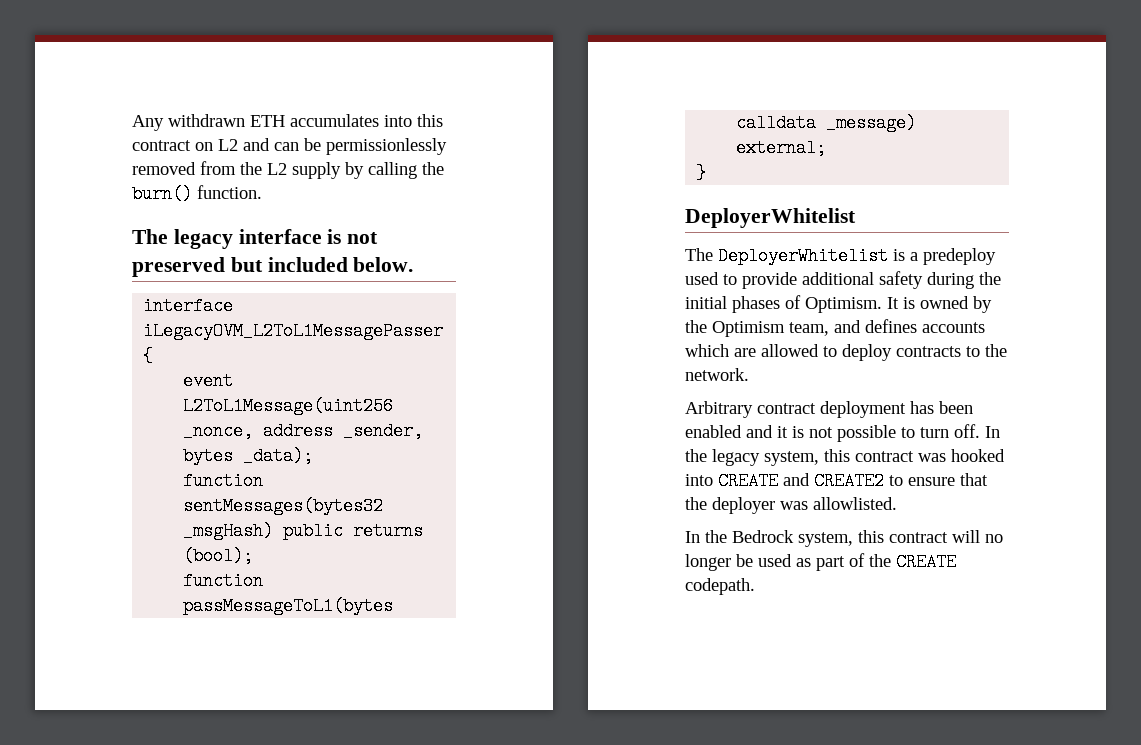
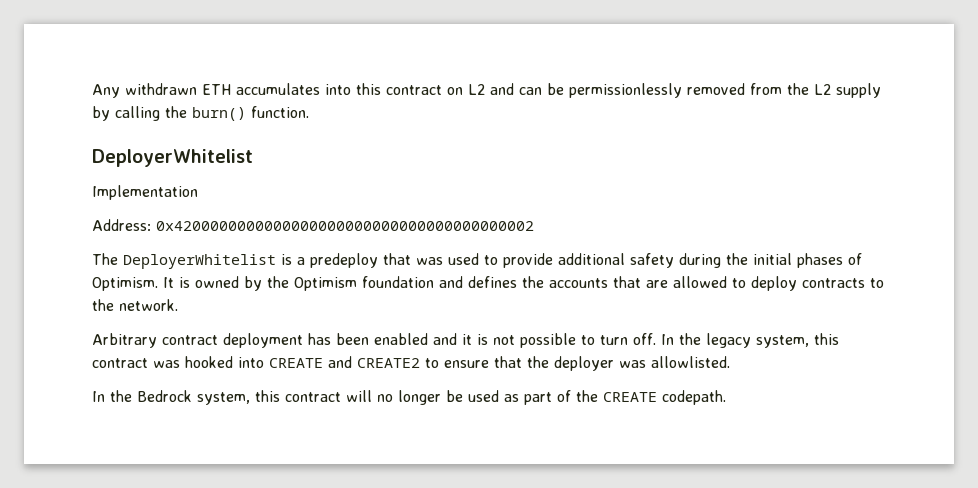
[132,229,379,249] [132,257,414,277] [143,297,234,315] [143,322,444,340] [143,347,154,365] [183,372,234,390] [183,397,394,415] [183,422,424,440] [183,447,314,465] [183,472,264,490] [183,497,384,515] [183,522,424,540] [183,547,254,565] [183,572,264,590] [183,597,394,615] [736,114,917,132] [736,139,827,157] [696,164,707,182] [685,208,856,228] The legacy interface is not preserved but included below. // interface iLegacyOVM_L2ToL1MessagePasser { // event L2ToL1Message(uint256 _nonce, address _sender, bytes _data); // function sentMessages(bytes32 _msgHash) public returns (bool); // function passMessageToL1(bytes calldata _message) external; // } // DeployerWhitelist -> [92,149,253,167] [92,185,198,200] [92,219,534,231] DeployerWhitelist // Implementation // Address: 0x4200000000000000000000000000000000000002
(996, 256) none -> [383,253,443,265] that was
[789,322,829,336] team, -> [362,276,434,288] foundation
[922,322,985,333] [685,344,729,357] accounts which -> [522,276,641,288] the accounts that

